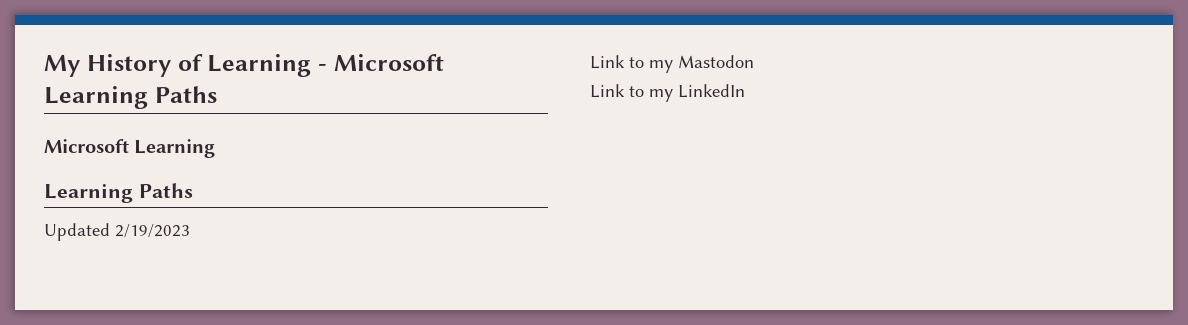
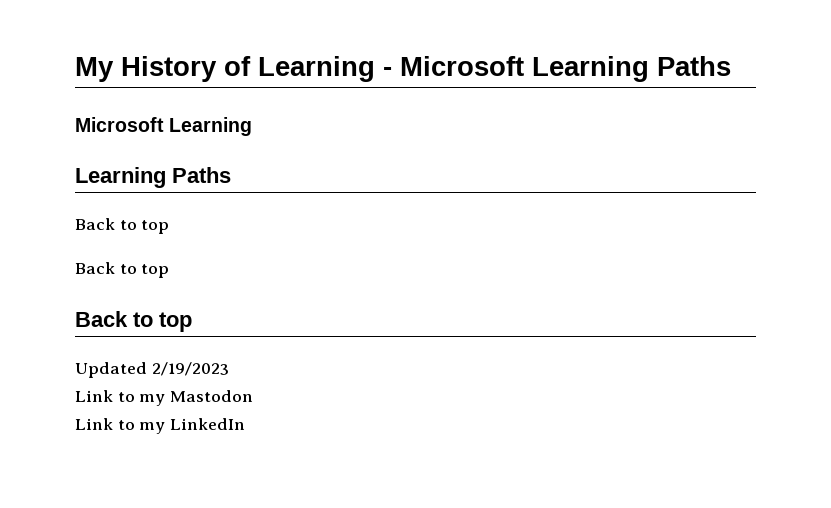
(193, 190) none -> [75,218,170,234] [75,262,170,278] [75,311,192,332] // Back to top // Back to top // Back to top

